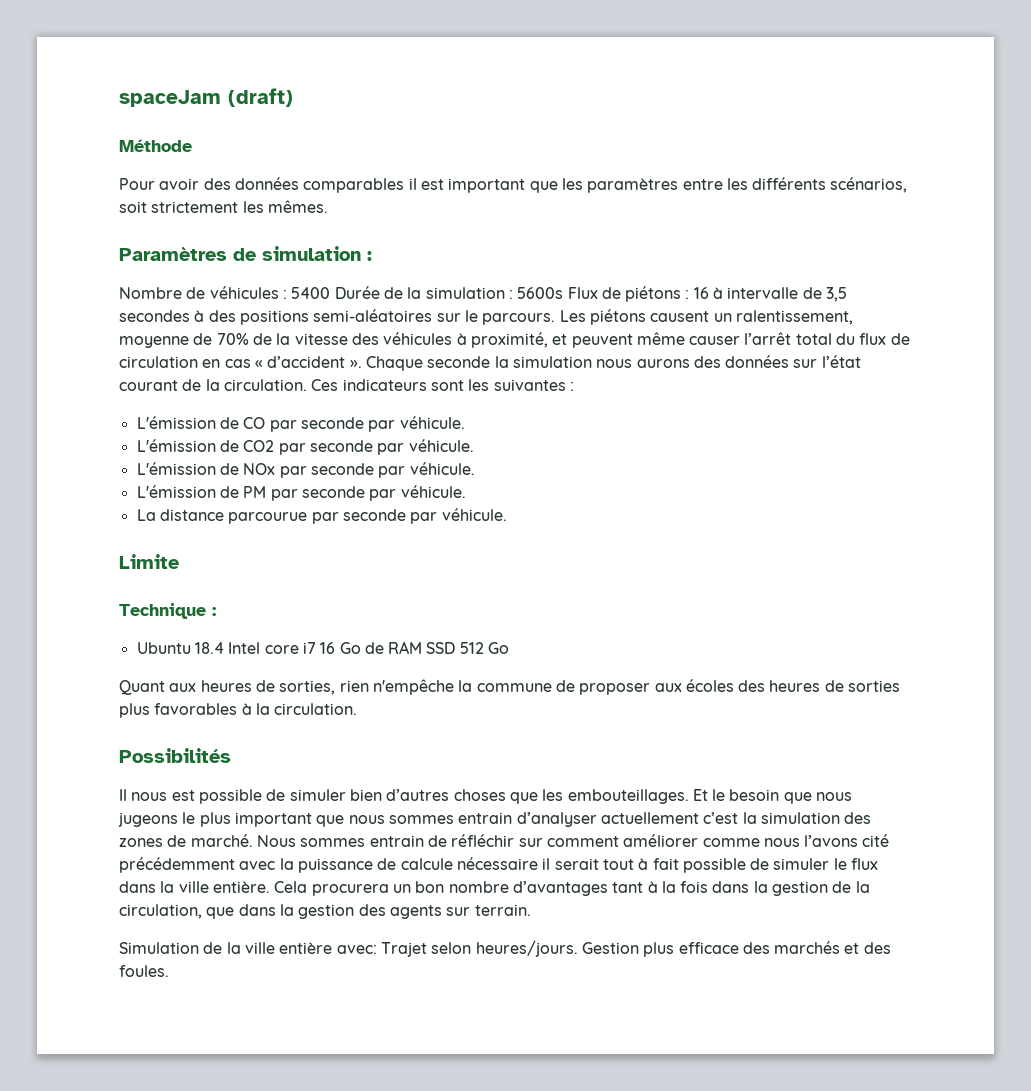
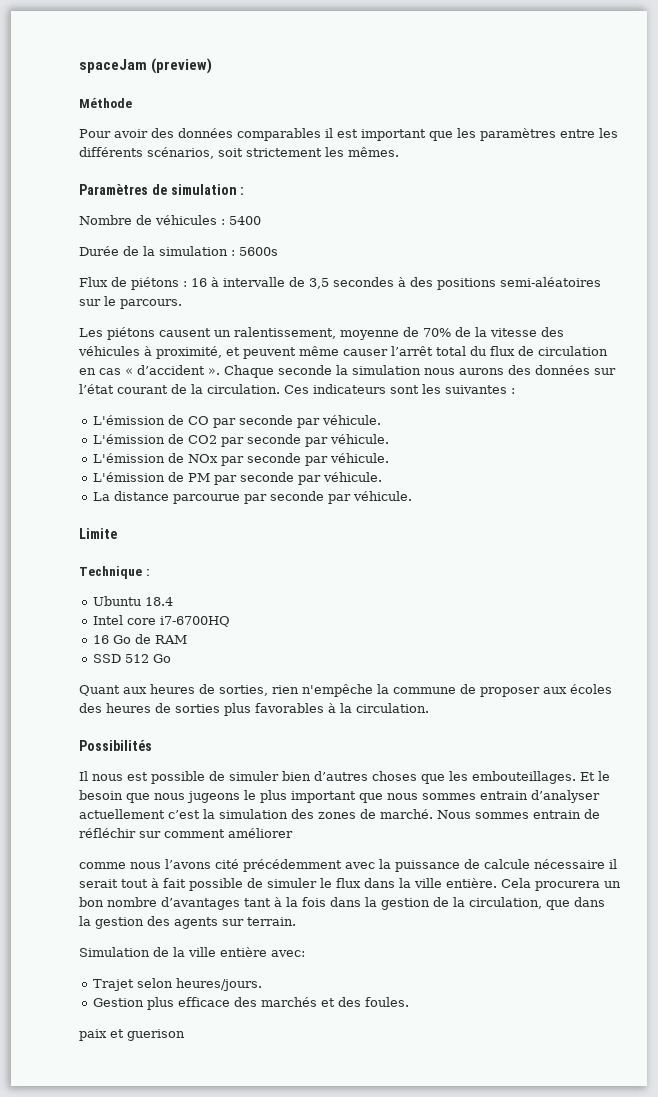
[228,88,293,107] (draft) -> [151,58,213,74] (preview)
(331, 293) none -> (261, 220) //
(564, 293) none -> (278, 251) //
(556, 319) none -> (182, 304) //
(224, 648) none -> (173, 601) //
[302,642,316,654] i7 -> [159,616,230,627] i7-6700HQ //
(423, 647) none -> (187, 639) //
(699, 840) none -> (293, 833) //
(377, 949) none -> (305, 953) //
(578, 948) none -> (262, 984) //
(169, 971) none -> [79,1029,185,1041] // paix et guerison

